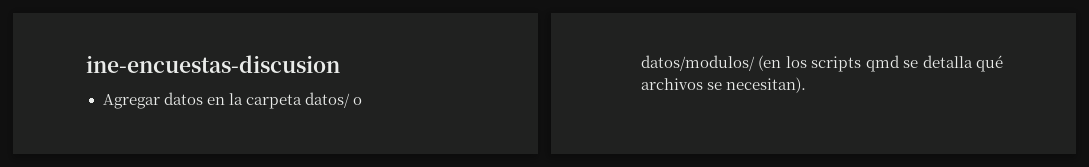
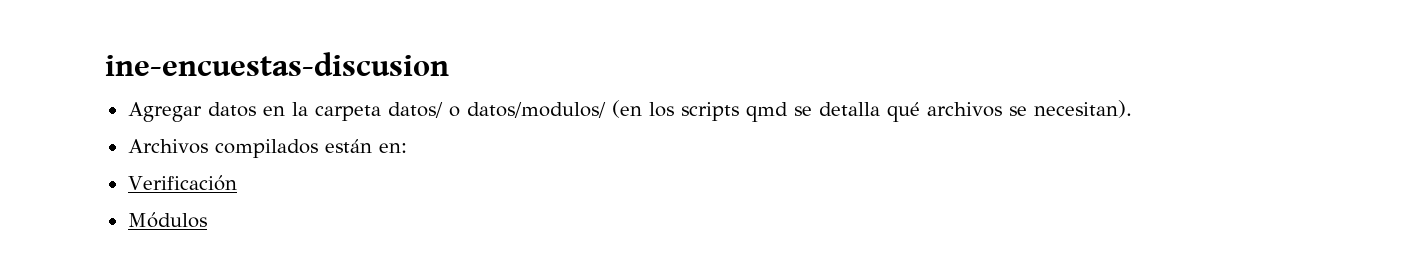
(806, 85) none -> [127,139,407,158] [127,175,237,191] [127,212,207,228] // Archivos compilados están en: // Verificación // Módulos

